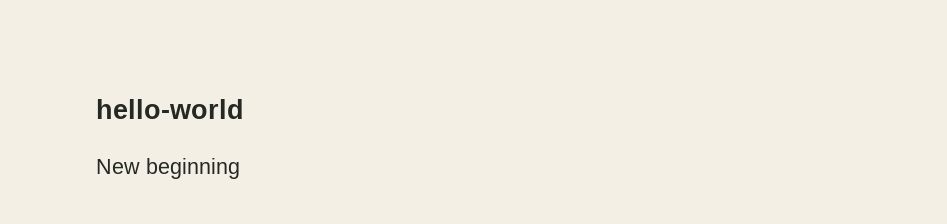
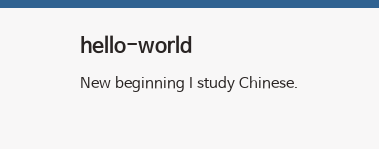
(240, 168) none -> [188,76,298,93] I study Chinese.

